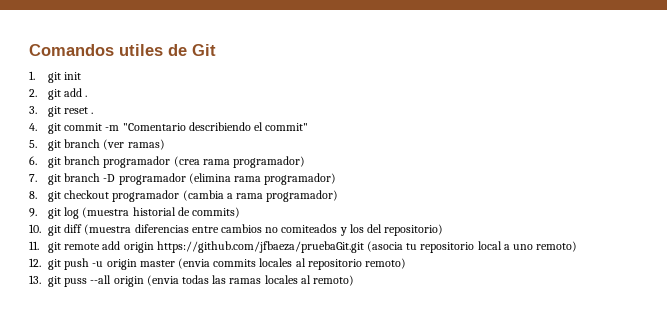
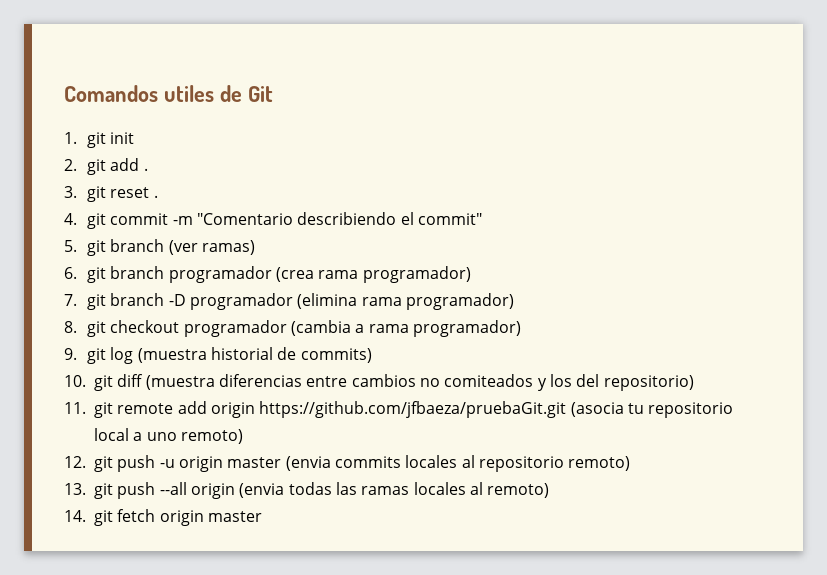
[64,278,88,287] puss -> [117,482,156,499] push
(355, 280) none -> [64,509,262,526] // 14. git fetch origin master

